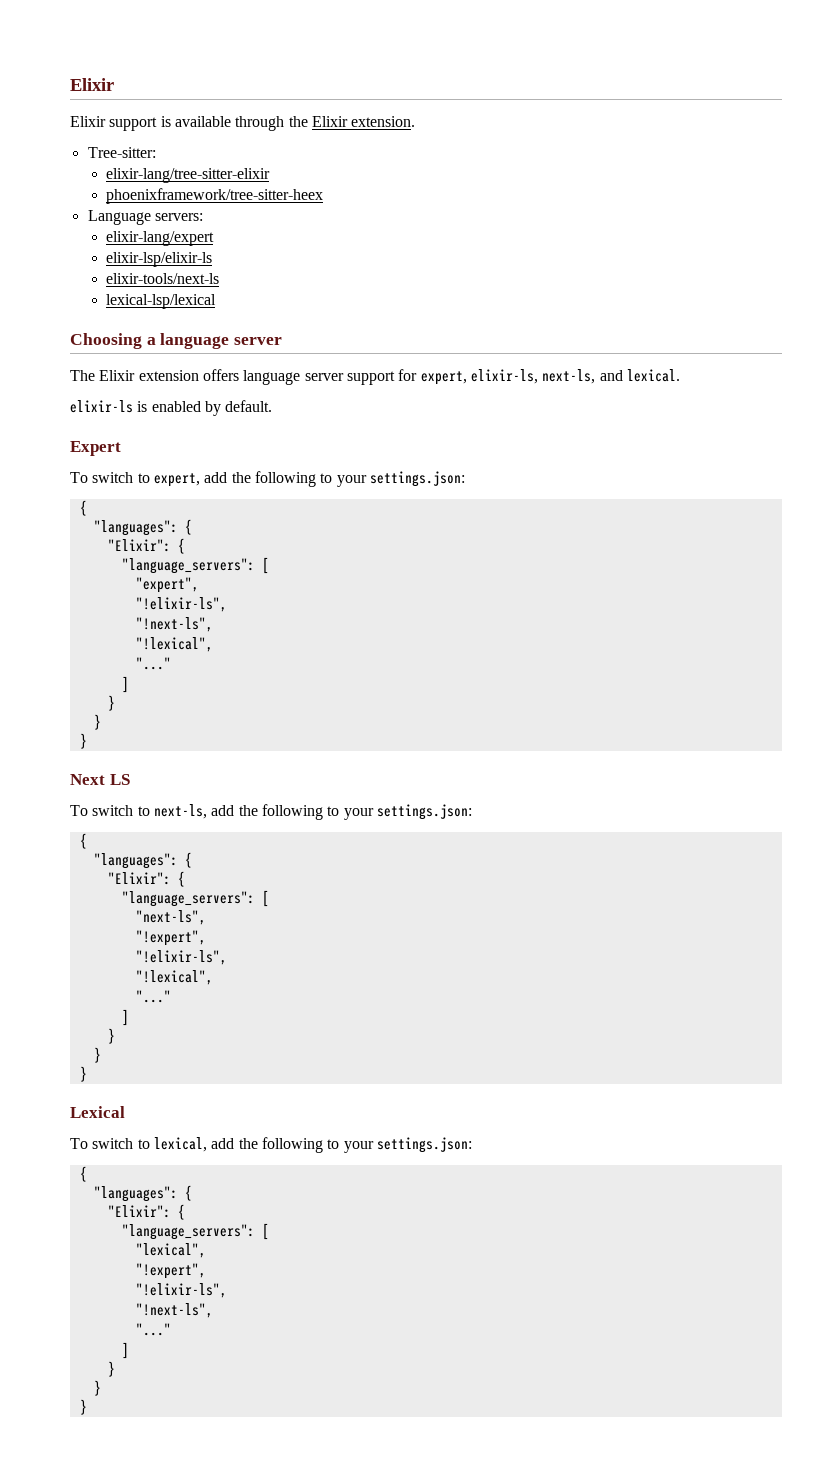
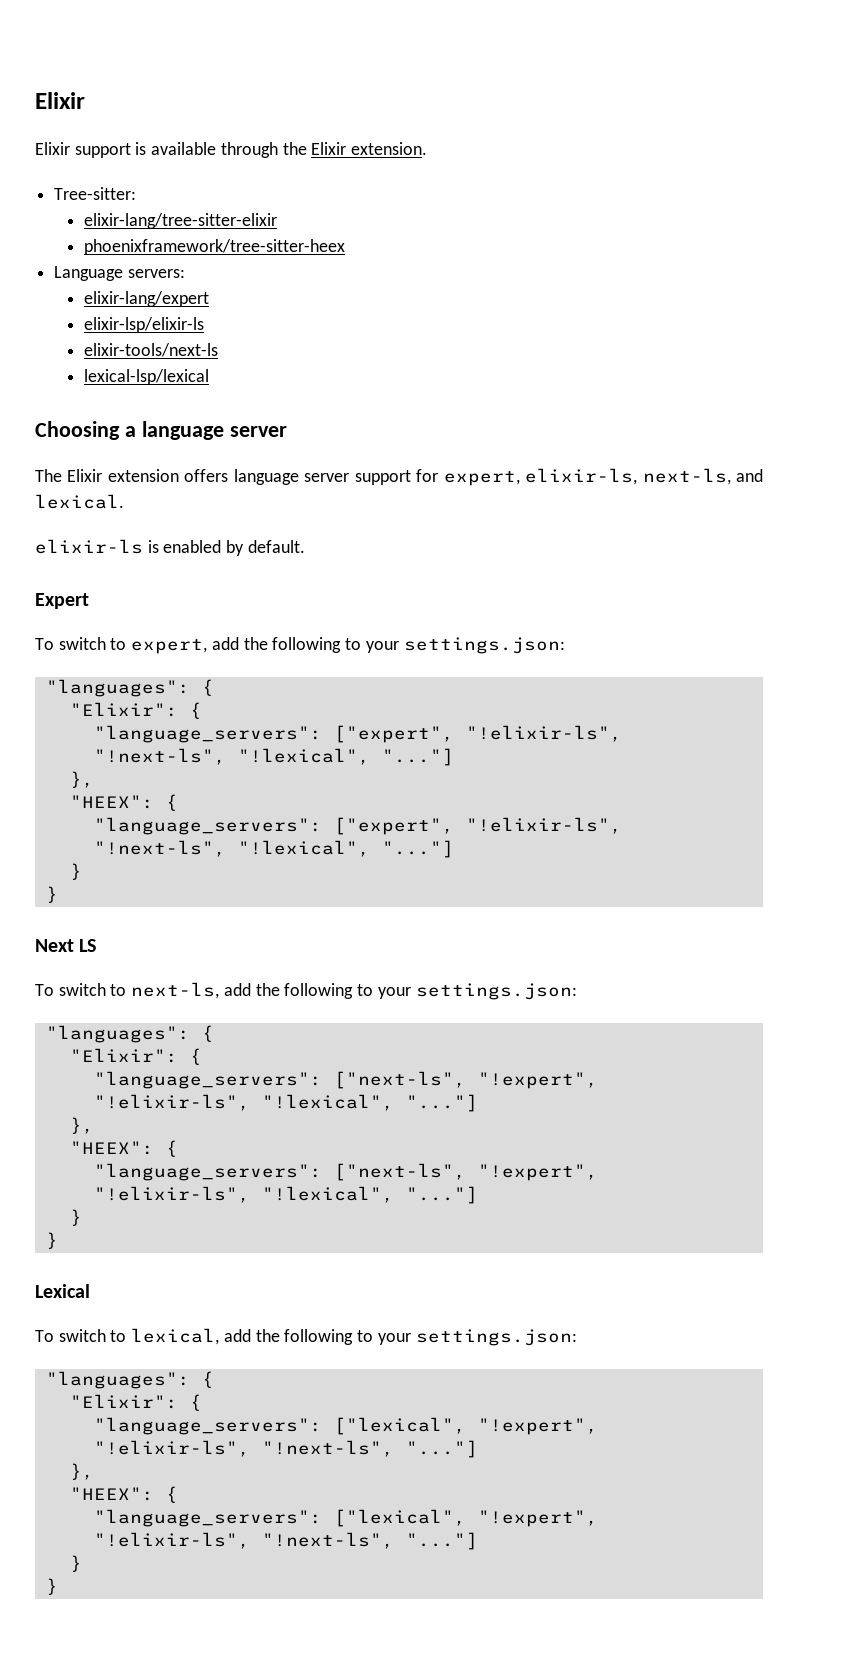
[79,500,87,516] [93,519,192,536] [107,538,185,554] [121,557,269,574] [135,577,199,593] [135,597,227,612] [135,617,213,632] [135,637,213,652] [135,657,171,670] [121,676,129,693] [107,695,115,711] // { // "languages": { // "Elixir": { // "language_servers": [ // "expert", // "!elixir-ls", // "!next-ls", // "!lexical", // "..." // ] // } -> [45,679,214,697] [69,702,202,719] [93,725,622,743] [93,748,454,766] [69,771,94,788] [69,794,178,811] [93,817,622,835] [93,840,454,858] // "languages": { // "Elixir": { // "language_servers": ["expert", "!elixir-ls", "!next-ls", "!lexical", "..."] // }, // "HEEX": { // "language_servers": ["expert", "!elixir-ls", "!next-ls", "!lexical", "..."]
[79,833,87,849] [93,852,192,869] [107,871,185,887] [121,890,269,907] [135,910,206,925] [135,930,206,946] [135,950,227,965] [135,970,213,985] [135,990,171,1003] [121,1009,129,1026] [107,1028,115,1044] // { // "languages": { // "Elixir": { // "language_servers": [ // "next-ls", // "!expert", // "!elixir-ls", // "!lexical", // "..." // ] // } -> [45,1025,214,1043] [69,1048,202,1065] [93,1071,598,1089] [93,1094,478,1112] [69,1117,94,1134] [69,1140,178,1157] [93,1163,598,1181] [93,1186,478,1204] // "languages": { // "Elixir": { // "language_servers": ["next-ls", "!expert", "!elixir-ls", "!lexical", "..."] // }, // "HEEX": { // "language_servers": ["next-ls", "!expert", "!elixir-ls", "!lexical", "..."]
[79,1166,87,1182] [93,1185,192,1202] [107,1204,185,1220] [121,1223,269,1240] [135,1243,206,1258] [135,1263,206,1279] [135,1283,227,1298] [135,1303,213,1318] [135,1323,171,1336] [121,1342,129,1359] [107,1361,115,1377] [93,1380,101,1396] [79,1399,87,1415] // { // "languages": { // "Elixir": { // "language_servers": [ // "lexical", // "!expert", // "!elixir-ls", // "!next-ls", // "..." // ] // } // } // } -> [45,1371,214,1389] [69,1394,202,1411] [93,1417,598,1435] [93,1440,478,1458] [69,1463,94,1480] [69,1486,178,1503] [93,1509,598,1527] [93,1532,478,1550] [69,1555,82,1572] [45,1578,58,1595] // "languages": { // "Elixir": { // "language_servers": ["lexical", "!expert", "!elixir-ls", "!next-ls", "..."] // }, // "HEEX": { // "language_servers": ["lexical", "!expert", "!elixir-ls", "!next-ls", "..."] // } // }

